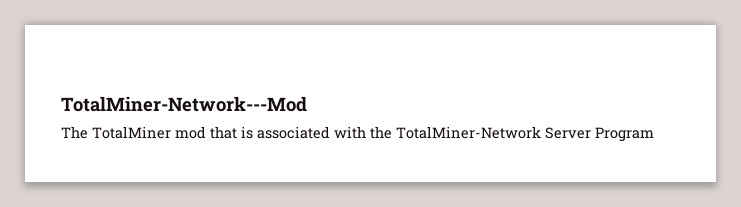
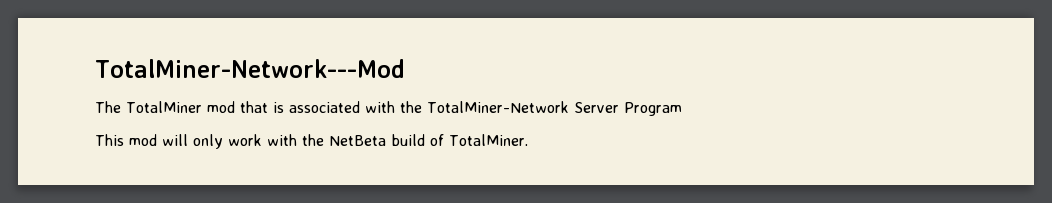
(654, 134) none -> [95,134,528,149] // This mod will only work with the NetBeta build of TotalMiner.

